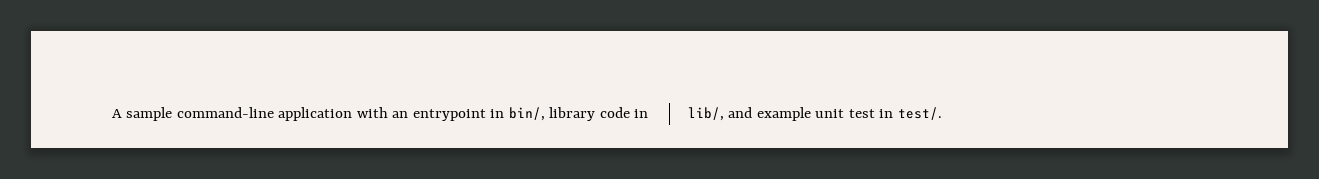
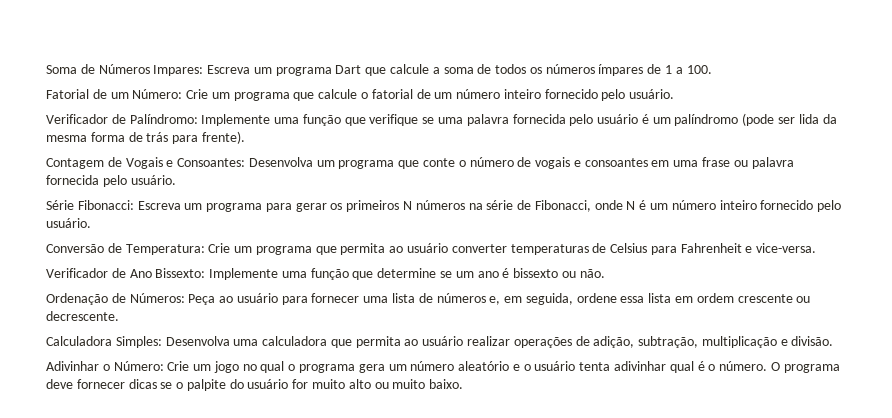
[112,107,942,121] A sample command-line application with an entrypoint in bin/, library code in lib/, and example unit test in test/. -> [46,64,712,76] [46,89,675,101] [46,113,837,126] [46,131,245,144] [46,157,794,169] [46,175,176,187] [46,200,842,212] [46,218,91,228] [46,243,817,255] [46,268,605,280] [46,293,811,305] [46,311,119,321] [46,336,834,348] [46,361,840,373] [46,379,464,391] Soma de Números Impares: Escreva um programa Dart que calcule a soma de todos os números ímpares de 1 a 100. // Fatorial de um Número: Crie um programa que calcule o fatorial de um número inteiro fornecido pelo usuário. // Verificador de Palíndromo: Implemente uma função que verifique se uma palavra fornecida pelo usuário é um palíndromo (pode ser lida da mesma forma de trás para frente). // Contagem de Vogais e Consoantes: Desenvolva um programa que conte o número de vogais e consoantes em uma frase ou palavra fornecida pelo usuário. // Série Fibonacci: Escreva um programa para gerar os primeiros N números na série de Fibonacci, onde N é um número inteiro fornecido pelo usuário. // Conversão de Temperatura: Crie um programa que permita ao usuário converter temperaturas de Celsius para Fahrenheit e vice-versa. // Verificador de Ano Bissexto: Implemente uma função que determine se um ano é bissexto ou não. // Ordenação de Números: Peça ao usuário para fornecer uma lista de números e, em seguida, ordene essa lista em ordem crescente ou decrescente. // Calculadora Simples: Desenvolva uma calculadora que permita ao usuário realizar operações de adição, subtração, multiplicação e divisão. // Adivinhar o Número: Crie um jogo no qual o programa gera um número aleatório e o usuário tenta adivinhar qual é o número. O programa deve fornecer dicas se o palpite do usuário for muito alto ou muito baixo.

